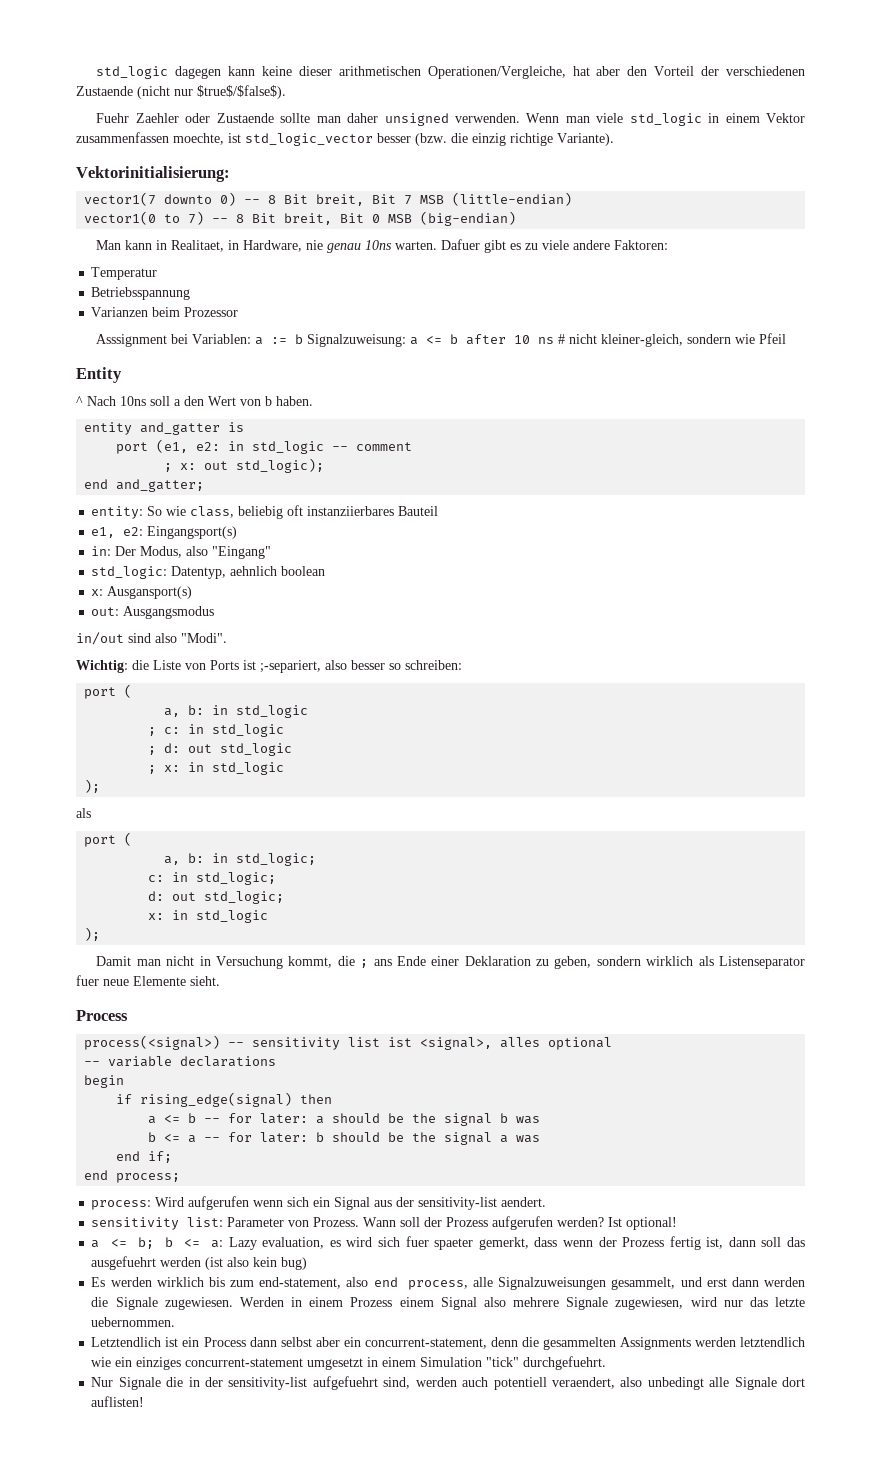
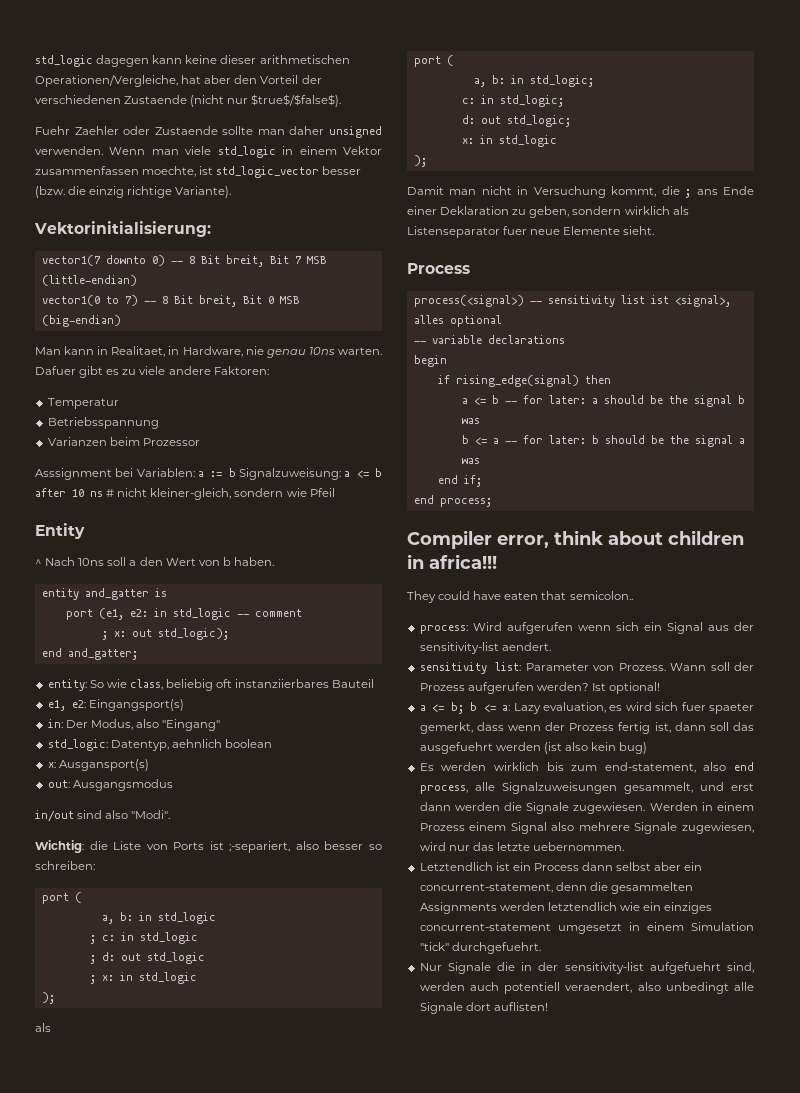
(181, 1178) none -> [407,530,744,549] [407,554,497,569] [407,591,633,603] // Compiler error, think about children in africa!!! // They could have eaten that semicolon..

